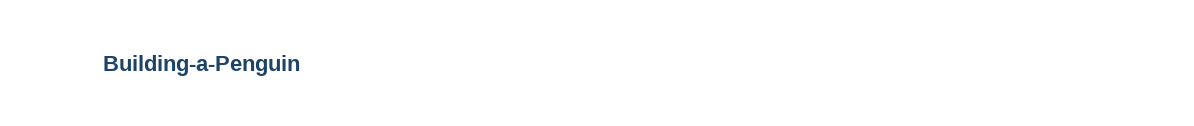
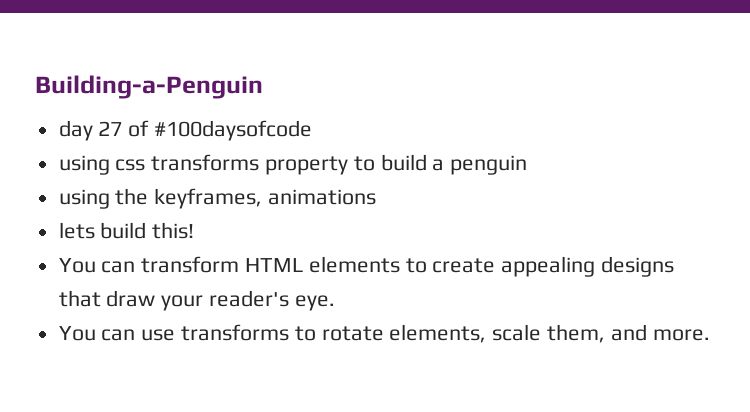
(300, 65) none -> [58,120,313,141] [58,154,528,175] [58,188,377,209] [58,222,195,239] [58,256,675,277] [58,290,335,311] [58,324,710,343] // day 27 of #100daysofcode // using css transforms property to build a penguin // using the keyframes, animations // lets build this! // You can transform HTML elements to create appealing designs that draw your reader's eye. // You can use transforms to rotate elements, scale them, and more.

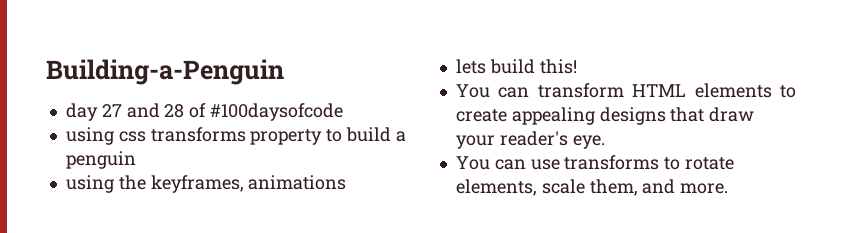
(123, 128) none -> [126,103,185,118] and 28

